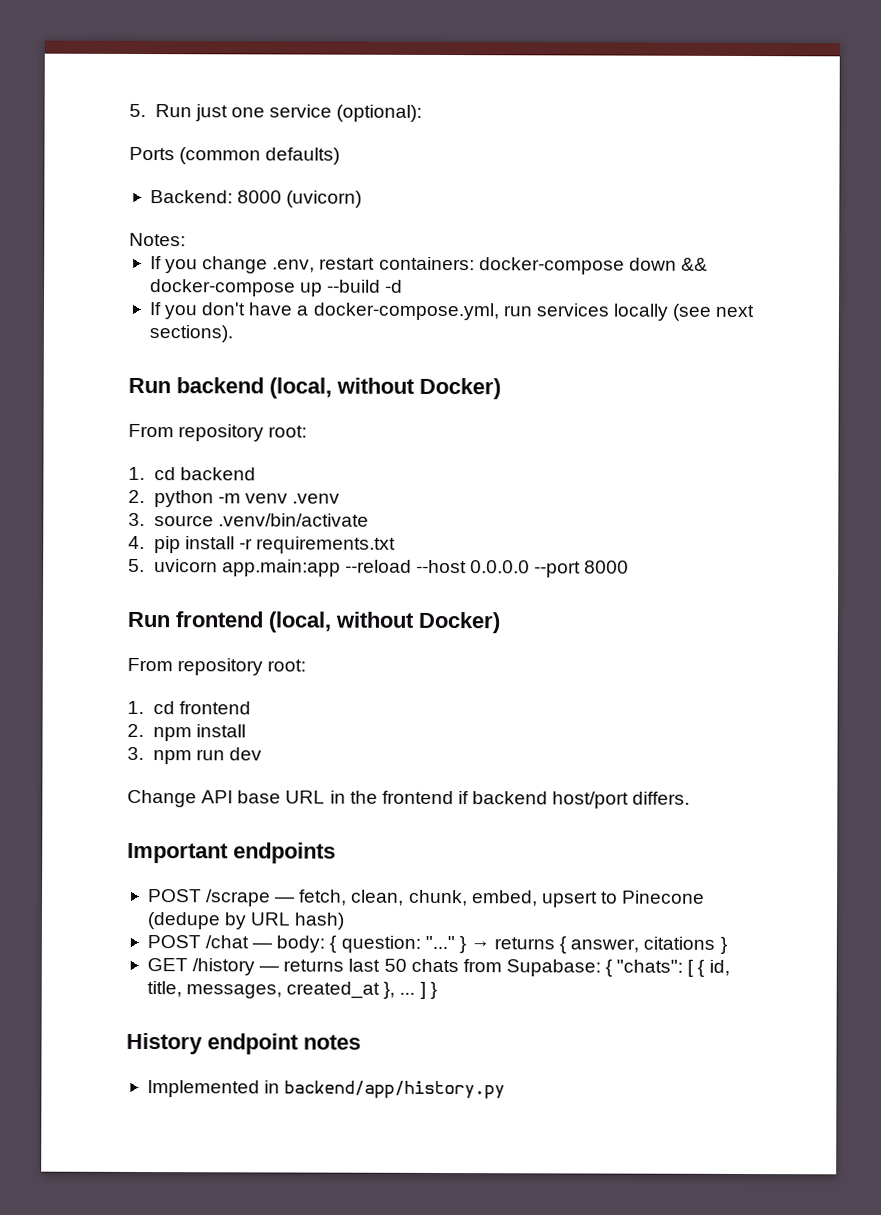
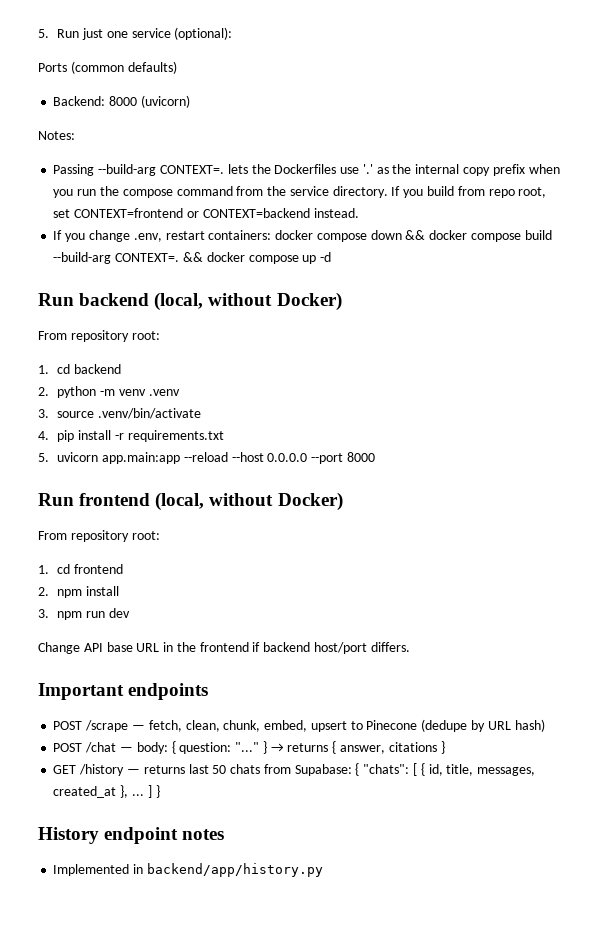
(186, 239) none -> [53,164,560,176] [53,186,547,198] [53,208,359,218] // Passing --build-arg CONTEXT=. lets the Dockerfiles use '.' as the internal copy prefix when you run the compose command from the service directory. If you build from repo root, set CONTEXT=frontend or CONTEXT=backend instead.
[478,257,708,275] [149,279,404,297] [148,302,756,321] [148,325,233,343] docker-compose down && docker-compose up --build -d // If you don't have a docker-compose.yml, run services locally (see next sections). -> [275,230,552,242] [53,252,332,264] docker compose down && docker compose build --build-arg CONTEXT=. && docker compose up -d

